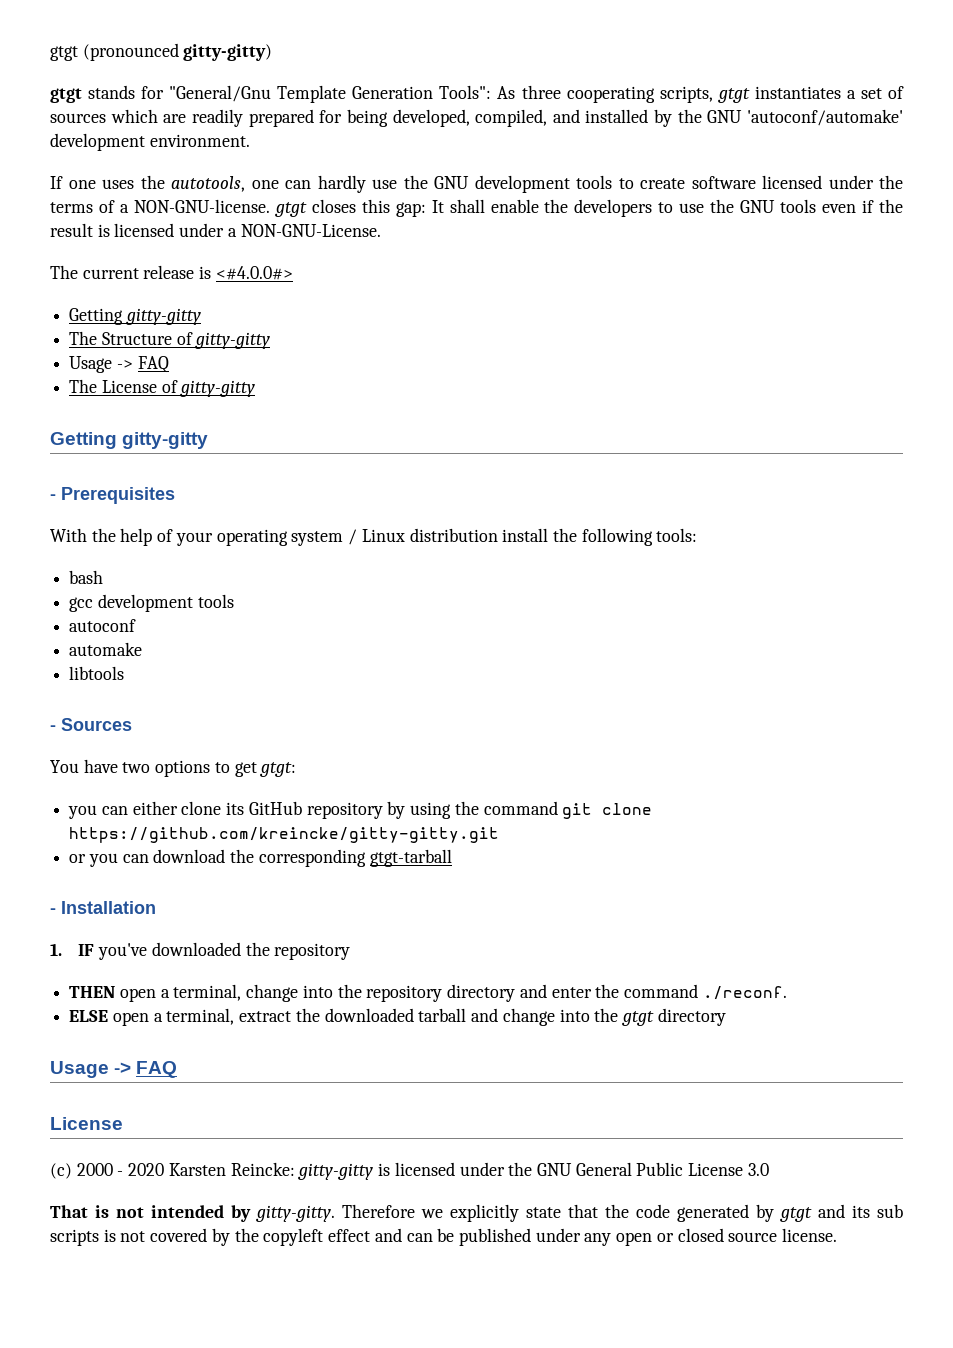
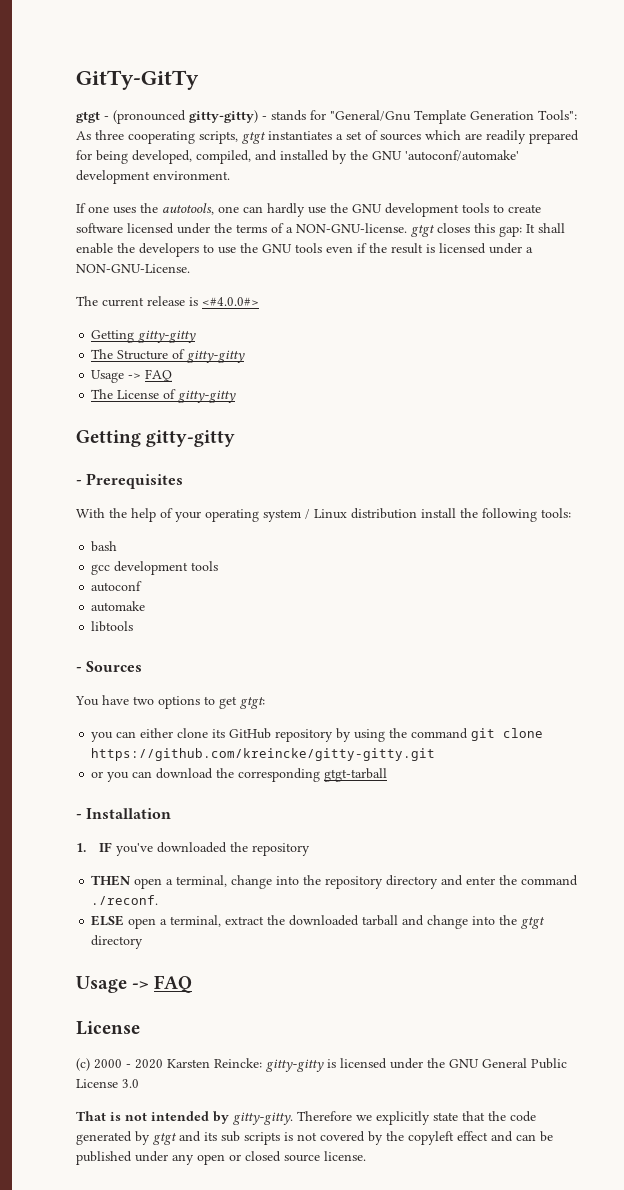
[50,46,78,61] gtgt -> [76,70,199,90] [76,111,109,123] GitTy-GitTy // gtgt -
[50,88,82,103] // gtgt -> [262,116,267,120] -

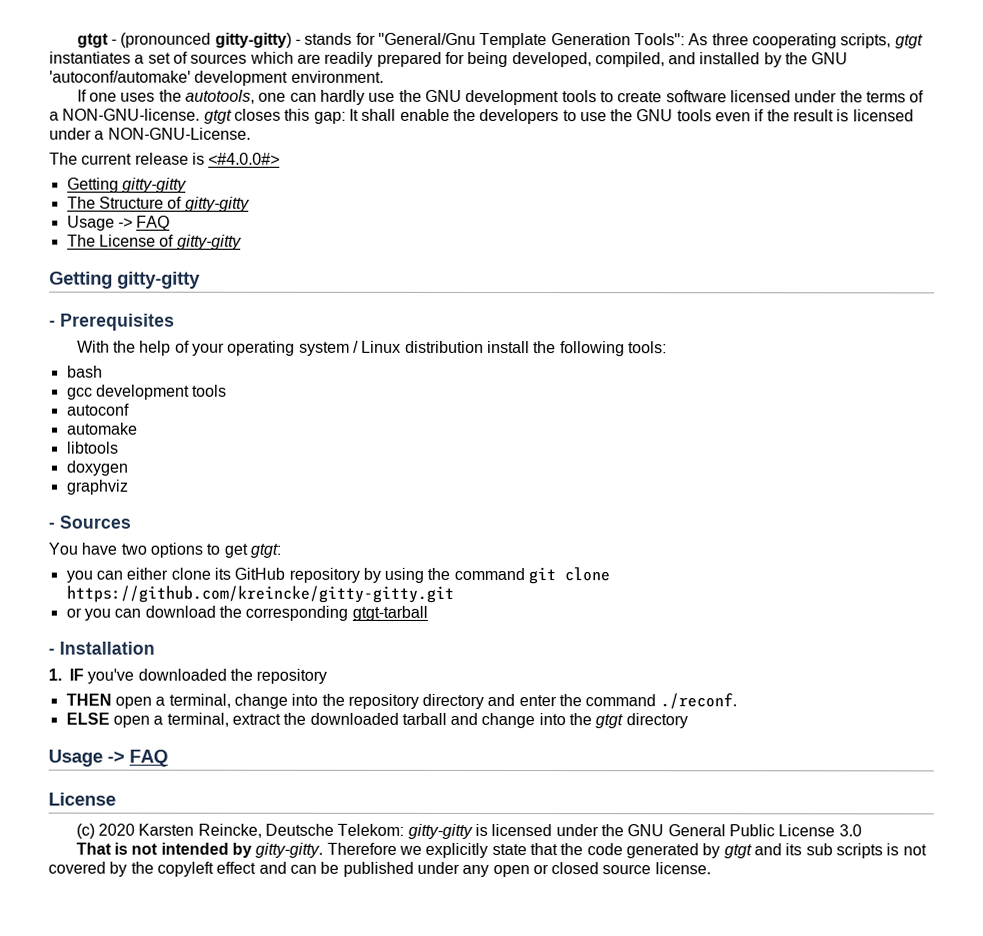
[76,70,199,90] GitTy-GitTy // -> (76, 40) none
(134, 626) none -> [65,460,129,476] [65,479,128,495] // doxygen // graphviz
[94,1058,262,1069] 2000 - 2020 Karsten Reincke: -> [98,823,405,838] 2020 Karsten Reincke, Deutsche Telekom:

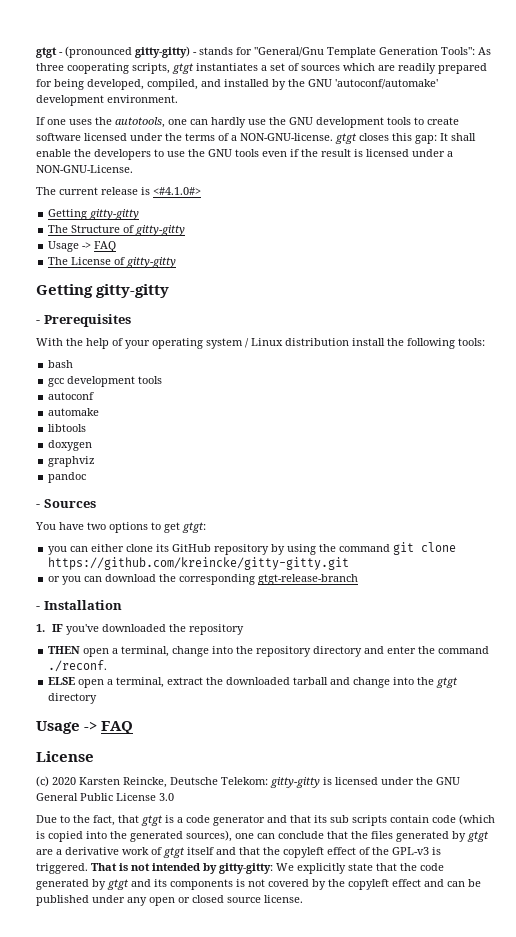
[208,152,281,165] <#4.0.0#> -> [153,187,201,195] <#4.1.0#>
(128, 487) none -> [48,472,87,483] // pandoc
[351,605,428,621] gtgt-tarball -> [258,574,359,585] gtgt-release-branch
(862, 830) none -> [36,814,495,826] [36,830,489,842] [36,847,441,858] [36,863,88,874] Due to the fact, that gtgt is a code generator and that its sub scripts contain code (which is copied into the generated sources), one can conclude that the files generated by gtgt are a derivative work of gtgt itself and that the copyleft effect of the GPL-v3 is triggered.
[255,842,423,858] gitty-gitty. Therefore we -> [219,863,294,874] gitty-gitty: We
[805,843,883,859] sub scripts -> [170,879,233,890] components

